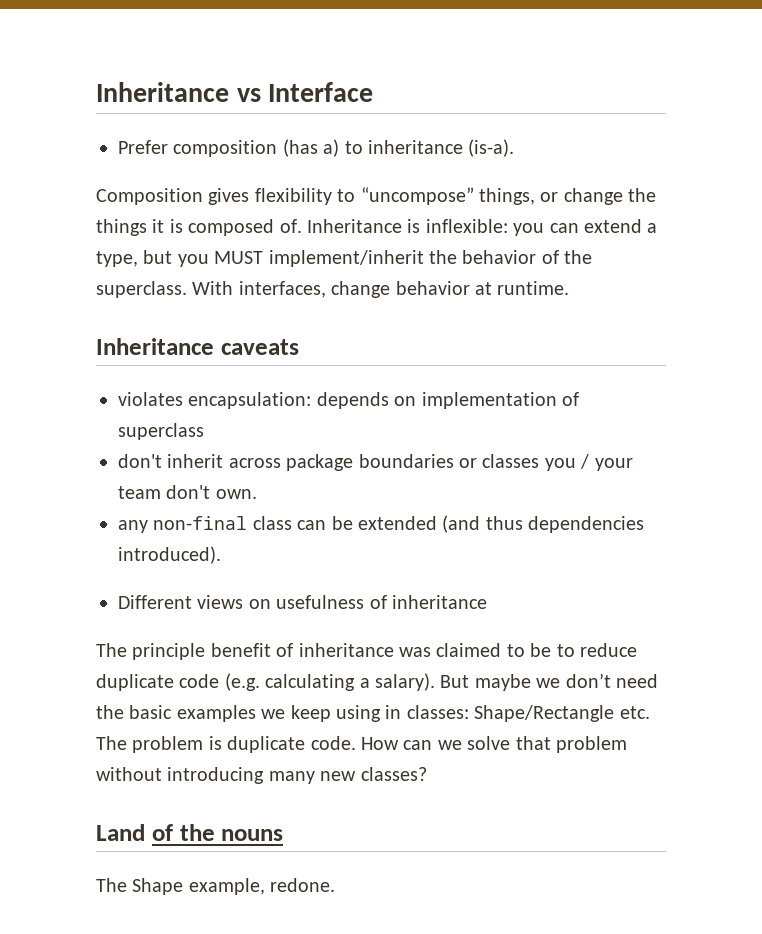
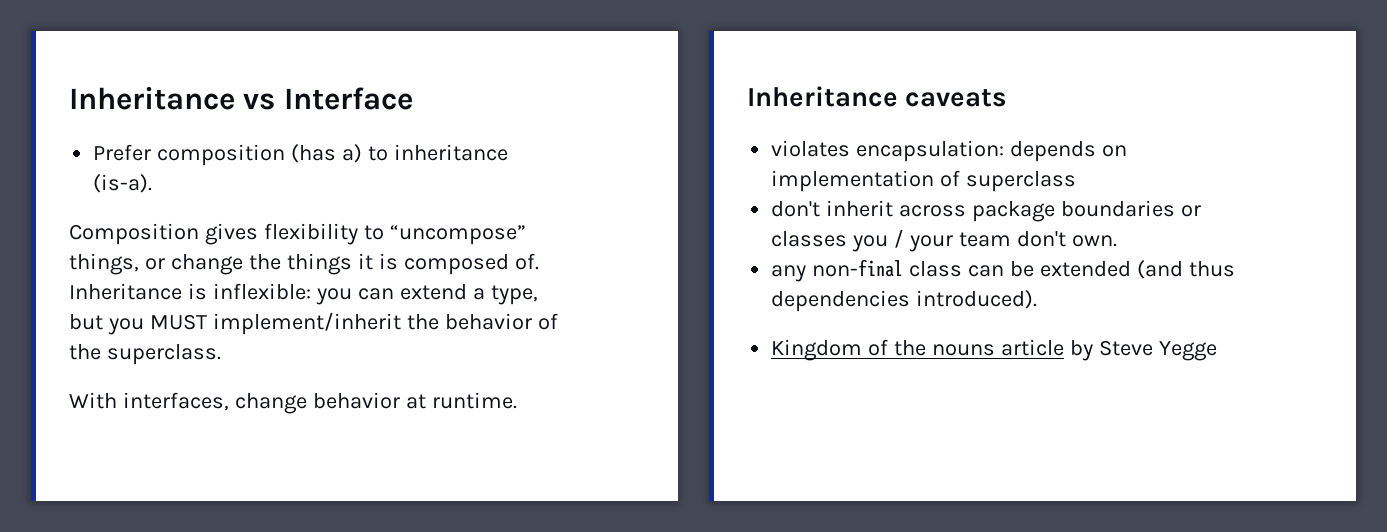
(187, 289) none -> (221, 354) //
[118,595,487,609] [96,643,637,660] [96,673,658,691] [96,705,650,722] [96,736,627,753] [96,767,427,784] [96,824,145,841] Different views on usefulness of inheritance // The principle benefit of inheritance was claimed to be to reduce duplicate code (e.g. calculating a salary). But maybe we don’t need the basic examples we keep using in classes: Shape/Rectangle etc. The problem is duplicate code. How can we solve that problem without introducing many new classes? // Land -> [771,339,863,361] Kingdom
[96,878,336,895] // The Shape example, redone. -> [1000,339,1217,361] article by Steve Yegge

